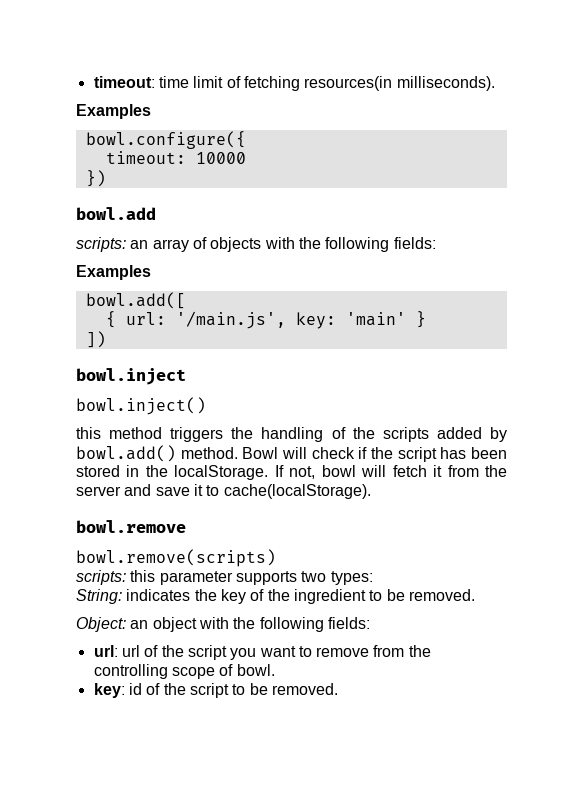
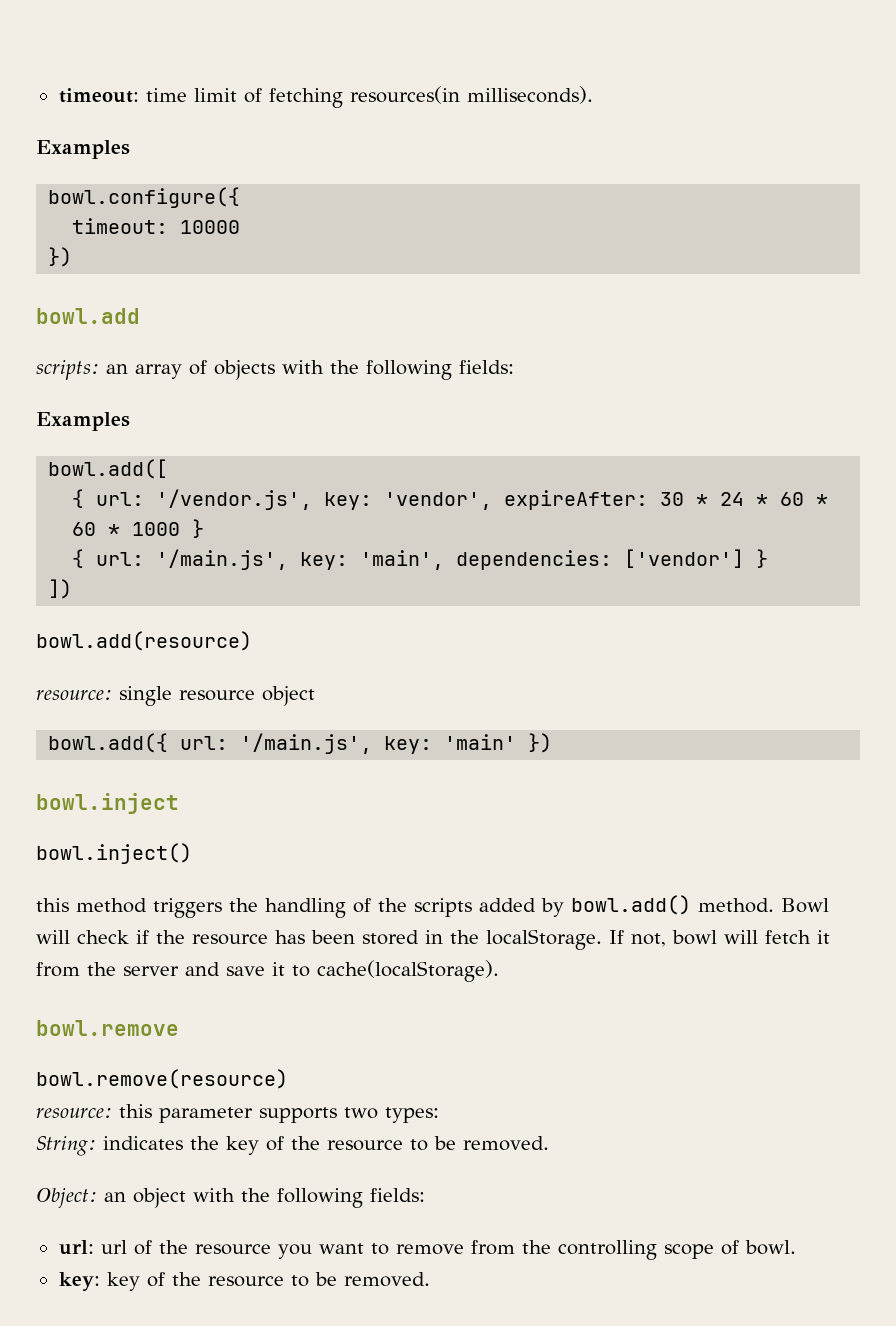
(166, 318) none -> [156,489,829,510] [72,519,205,538] [72,549,769,570] [48,579,73,599] [36,631,252,651] [36,686,315,706] [48,733,229,753] '/vendor.js', key: 'vendor', expireAfter: 30 * 24 * 60 * 60 * 1000 } // { url: '/main.js', key: 'main', dependencies: ['vendor'] } // ]) // bowl.add(resource) // resource: single resource object // bowl.add({ url:
[415,311,426,328] [85,331,106,348] } // ]) -> [528,733,553,753] })
[397,447,437,462] script -> [192,934,268,945] resource
[76,549,276,567] [76,570,126,585] bowl.remove(scripts) // scripts: -> [36,1069,288,1089] [36,1108,112,1118] bowl.remove(resource) // resource:
[293,589,366,604] ingredient -> [327,1140,403,1151] resource
[187,645,227,660] script -> [194,1244,271,1255] resource
[128,683,229,698] id of the script -> [106,1272,284,1291] key of the resource

